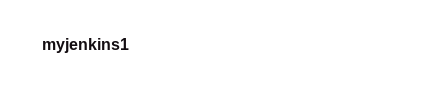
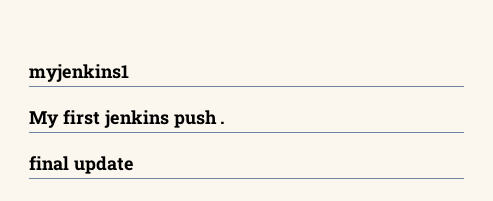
(129, 45) none -> [29,110,226,128] [29,156,134,174] // My first jenkins push . // final update

